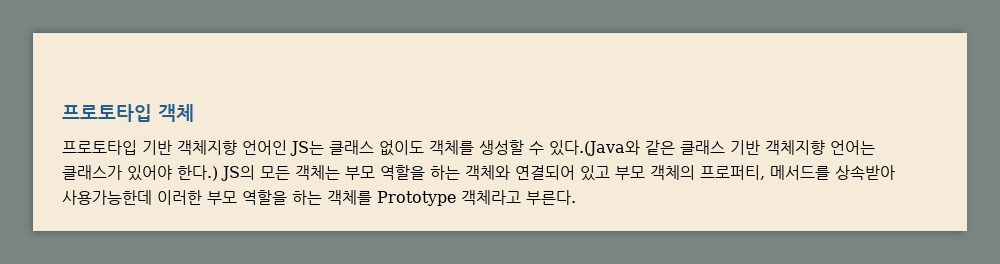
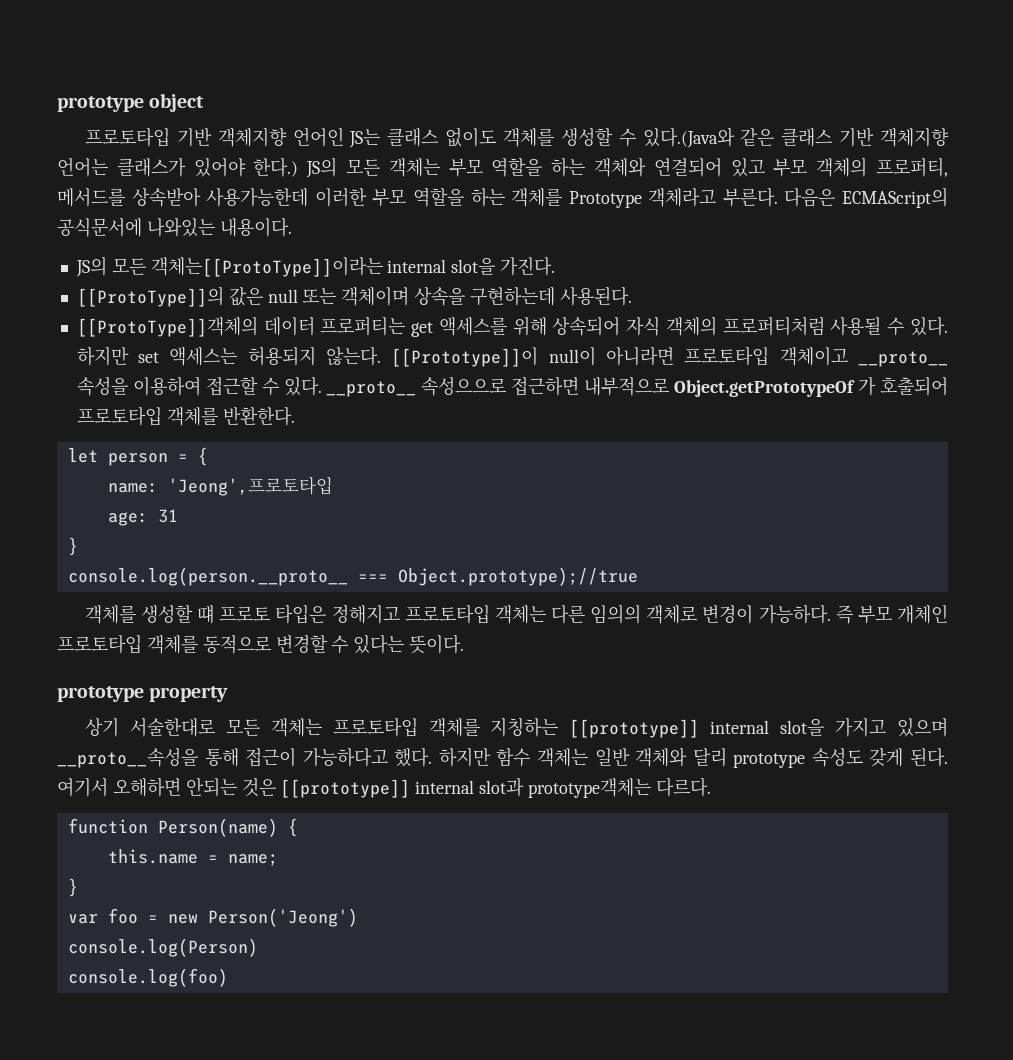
[62,104,194,122] 프로토타입 객체 -> [57,93,205,112] prototype object
(576, 197) none -> [784,187,948,208] [57,217,292,237] [75,256,556,277] [76,286,632,307] [76,316,948,337] [76,346,949,367] [76,376,948,397] [76,406,295,426] [67,447,208,466] [107,477,333,496] [107,509,178,526] [67,537,78,556] [67,567,638,586] [84,604,949,624] [57,634,465,654] [57,686,229,702] [84,717,948,738] [57,747,948,768] [57,777,711,798] [67,818,298,837] [107,849,278,866] [67,878,78,897] [67,908,358,927] [67,938,258,957] [67,968,228,987] 다음은 ECMAScript의 공식문서에 나와있는 내용이다. // JS의 모든 객체는[[ProtoType]]이라는 internal slot을 가진다. // [[ProtoType]]의 값은 null 또는 객체이며 상속을 구현하는데 사용된다. // [[ProtoType]]객체의 데이터 프로퍼티는 get 액세스를 위해 상속되어 자식 객체의 프로퍼티처럼 사용될 수 있다. 하지만 set 액세스는 허용되지 않는다. [[Prototype]]이 null이 아니라면 프로토타입 객체이고 __proto__ 속성을 이용하여 접근할 수 있다. __proto__ 속성으으로 접근하면 내부적으로 Object.getPrototypeOf 가 호출되어 프로토타입 객체를 반환한다. // let person = { // name: 'Jeong',프로토타입 // age: 31 // } // console.log(person.__proto__ === Object.prototype);//true // 객체를 생성할 떄 프로토 타입은 정해지고 프로토타입 객체는 다른 임의의 객체로 변경이 가능하다. 즉 부모 개체인 프로토타입 객체를 동적으로 변경할 수 있다는 뜻이다. // prototype property // 상기 서술한대로 모든 객체는 프로토타입 객체를 지칭하는 [[prototype]] internal slot을 가지고 있으며 __proto__속성을 통해 접근이 가능하다고 했다. 하지만 함수 객체는 일반 객체와 달리 prototype 속성도 갖게 된다. 여기서 오해하면 안되는 것은 [[prototype]] internal slot과 prototype객체는 다르다. // function Person(name) { // this.name = name; // } // var foo = new Person('Jeong') // console.log(Person) // console.log(foo)

